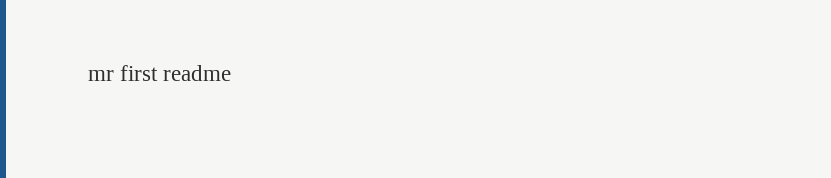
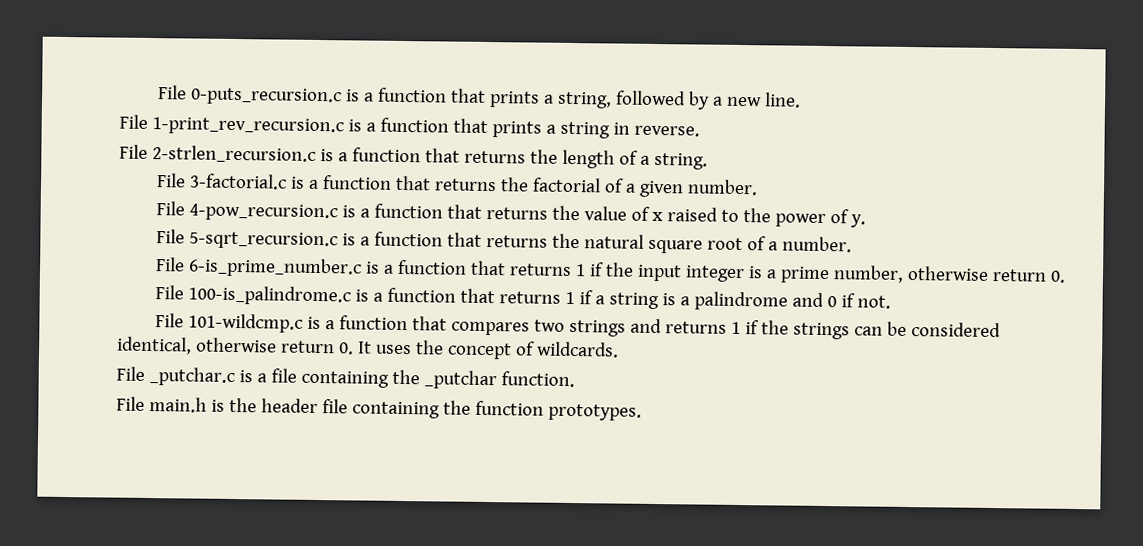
[88,65,232,81] mr first readme -> [158,85,802,110] [119,114,700,139] [119,144,708,170] [156,173,759,198] [156,201,867,228] [156,229,853,254] [155,257,1067,284] [155,285,892,311] [155,313,1002,340] [117,336,619,360] [116,366,575,390] [116,396,642,421] File 0-puts_recursion.c is a function that prints a string, followed by a new line. // File 1-print_rev_recursion.c is a function that prints a string in reverse. // File 2-strlen_recursion.c is a function that returns the length of a string. // File 3-factorial.c is a function that returns the factorial of a given number. // File 4-pow_recursion.c is a function that returns the value of x raised to the power of y. // File 5-sqrt_recursion.c is a function that returns the natural square root of a number. // File 6-is_prime_number.c is a function that returns 1 if the input integer is a prime number, otherwise return 0. // File 100-is_palindrome.c is a function that returns 1 if a string is a palindrome and 0 if not. // File 101-wildcmp.c is a function that compares two strings and returns 1 if the strings can be considered identical, otherwise return 0. It uses the concept of wildcards. // File _putchar.c is a file containing the _putchar function. // File main.h is the header file containing the function prototypes.

